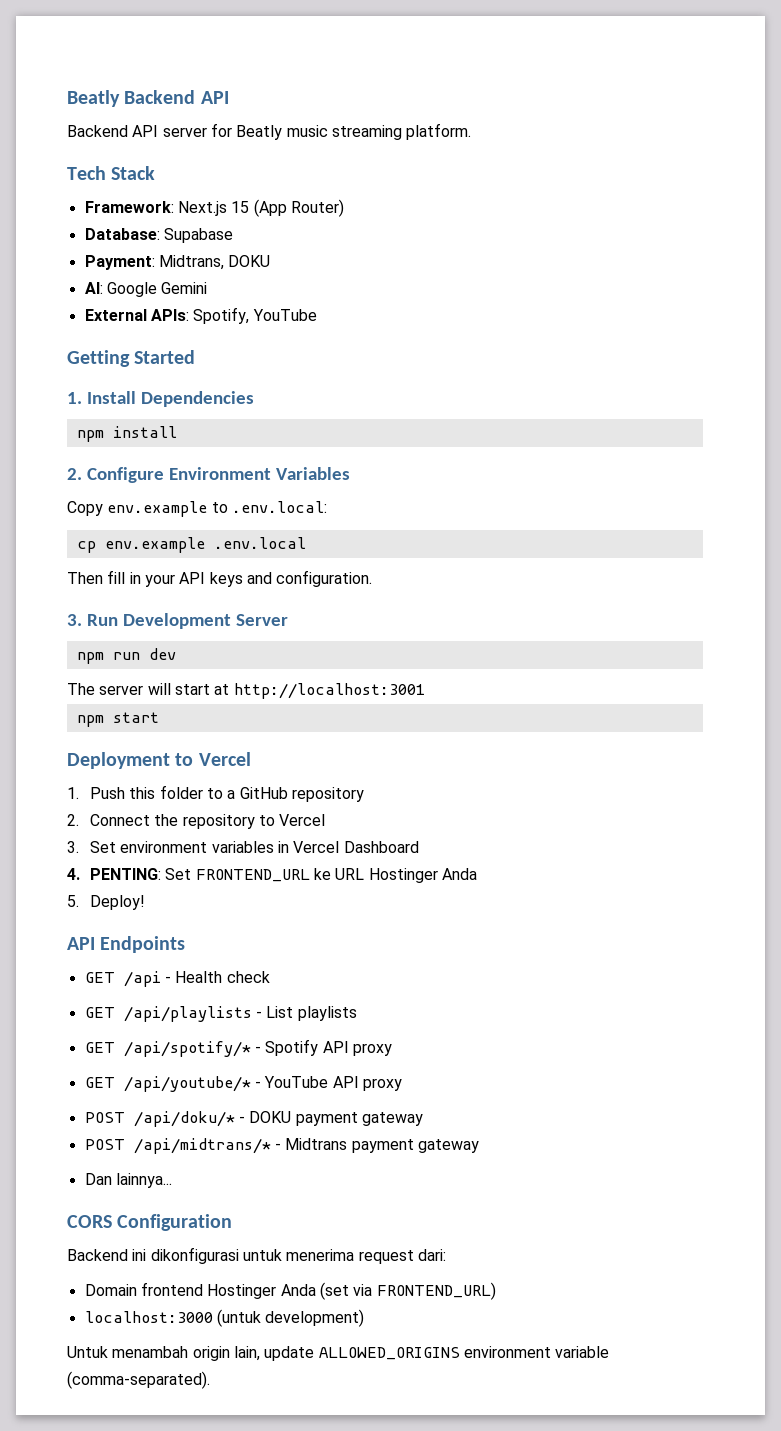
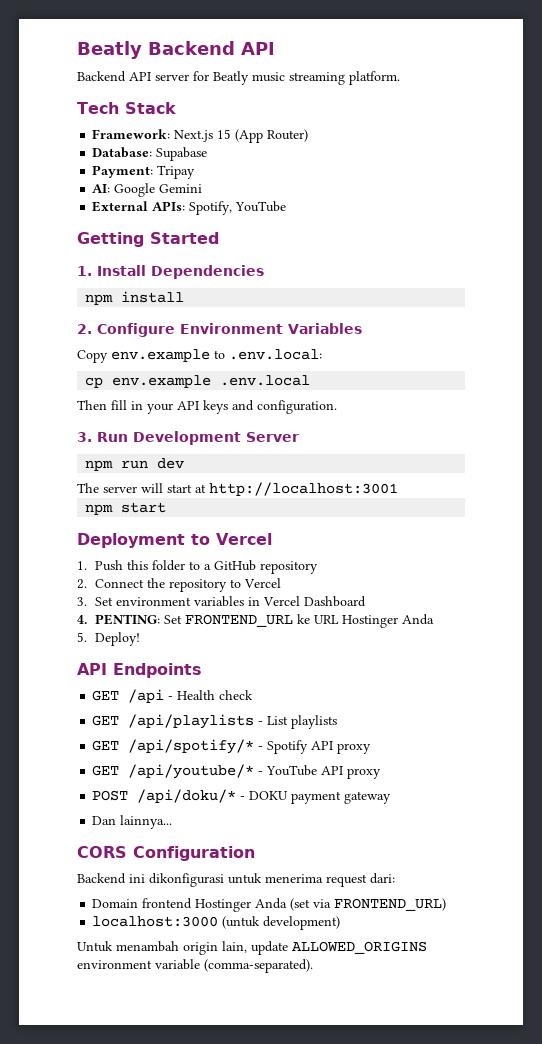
[158,255,271,270] Midtrans, DOKU -> [157,165,196,179] Tripay
[84,1138,479,1154] // POST /api/midtrans/* - Midtrans payment gateway -> (392, 797) none

